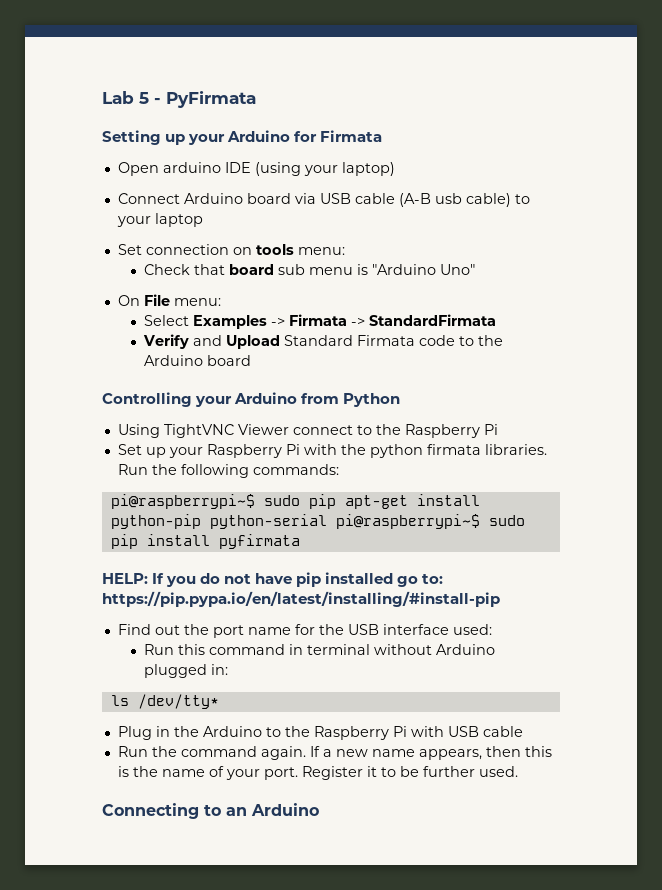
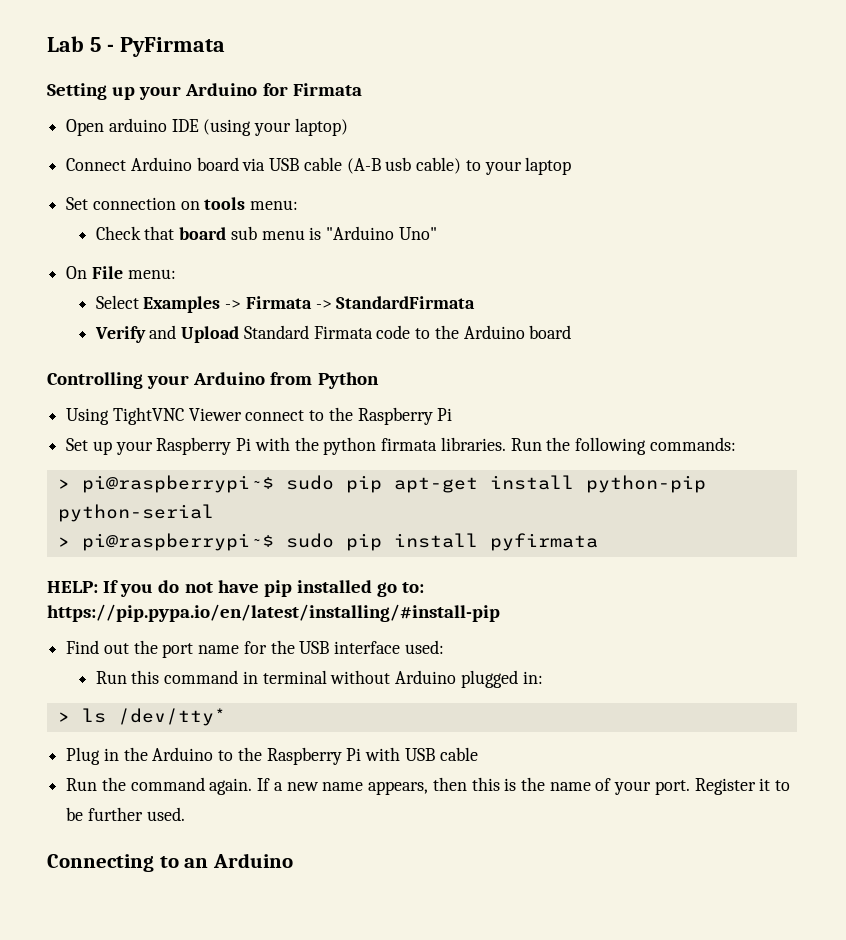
(339, 469) none -> [57,479,70,489] >
(327, 521) none -> [57,537,70,547] // >
(229, 669) none -> [57,712,70,722] >

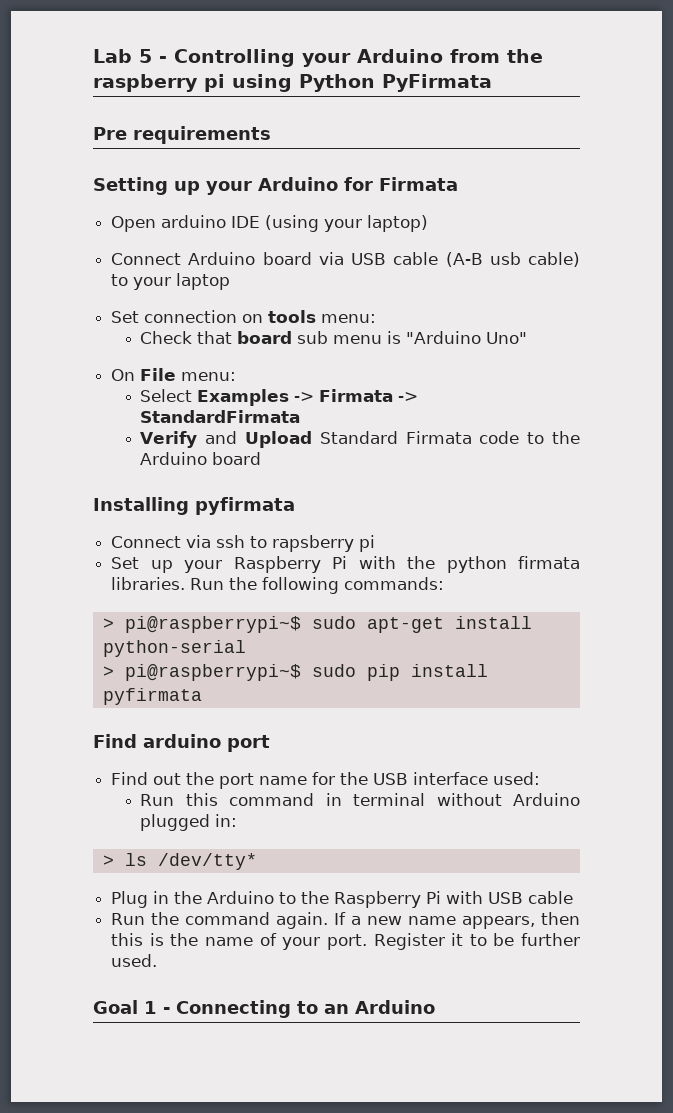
(114, 48) none -> [174,49,543,67] [93,74,375,92] Controlling your Arduino from the raspberry pi using Python
(225, 47) none -> [93,126,271,144] // Pre requirements
[47,372,379,389] [66,407,453,425] Controlling your Arduino from Python // Using TightVNC Viewer connect to the Raspberry Pi -> [93,497,295,515] [111,535,376,552] Installing pyfirmata // Connect via ssh to rapsberry pi
[345,475,382,493] pip -> (356, 622) none
[585,475,706,493] python-pip -> (532, 622) none
[47,580,425,597] [47,604,500,622] HELP: If you do not have pip installed go to: https://pip.pypa.io/en/latest/installing/#install-pip -> [93,734,270,752] Find arduino port
(185, 814) none -> [93,1000,170,1014] Goal 1 -

